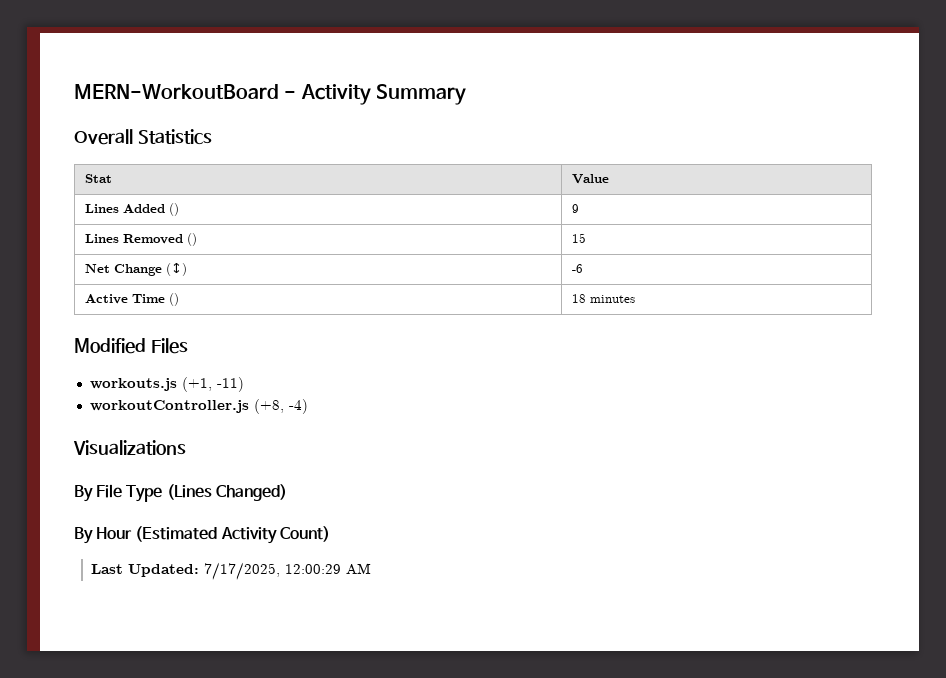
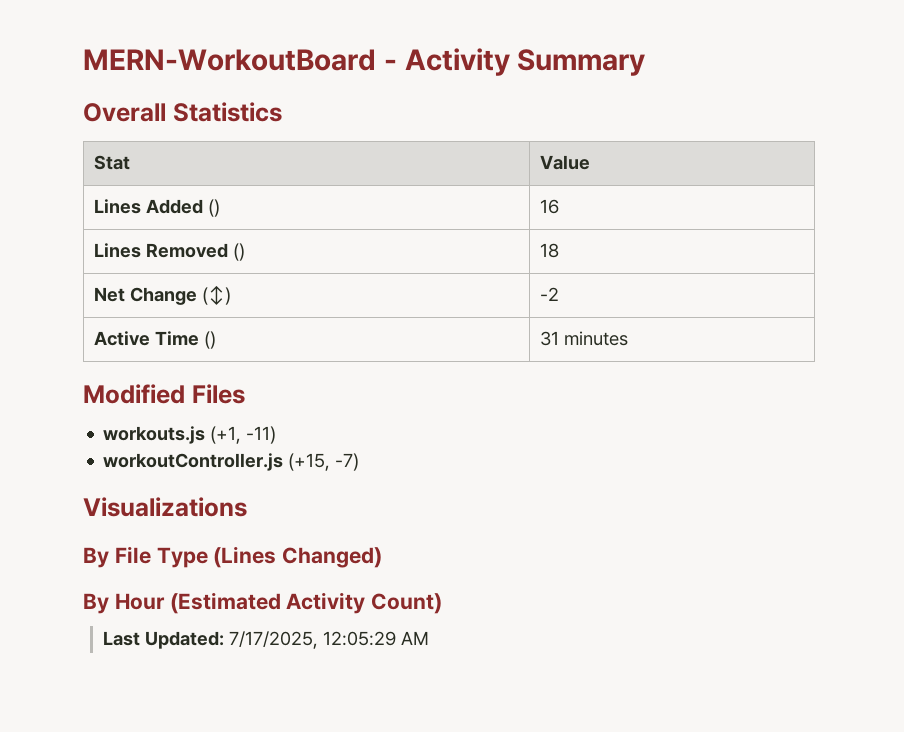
[571,204,579,213] 9 -> [540,199,560,214] 16
[571,233,586,243] 15 -> [540,243,560,258] 18
[571,264,583,273] -6 -> [540,287,560,301] -2
[571,294,586,303] 18 -> [540,331,560,346] 31
[253,399,308,414] (+8, -4) -> [288,453,360,471] (+15, -7)
[284,564,341,574] 12:00:29 -> [323,631,397,646] 12:05:29

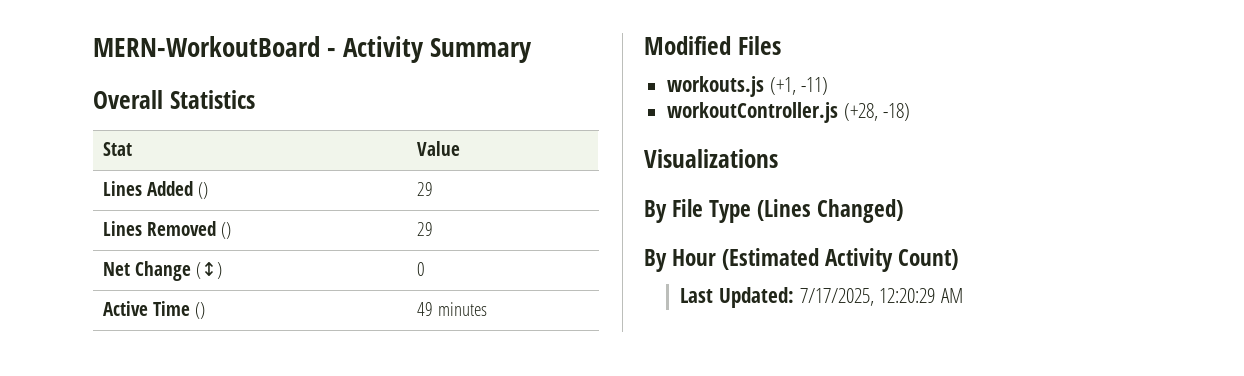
[540,199,560,214] 16 -> [417,182,434,196] 29
[540,243,560,258] 18 -> [417,222,434,236] 29
[540,287,560,301] -2 -> [417,262,426,276] 0
[540,331,560,346] 31 -> [417,302,434,316] 49
[288,453,360,471] (+15, -7) -> [843,103,911,121] (+28, -18)
[323,631,397,646] 12:05:29 -> [879,288,936,303] 12:20:29

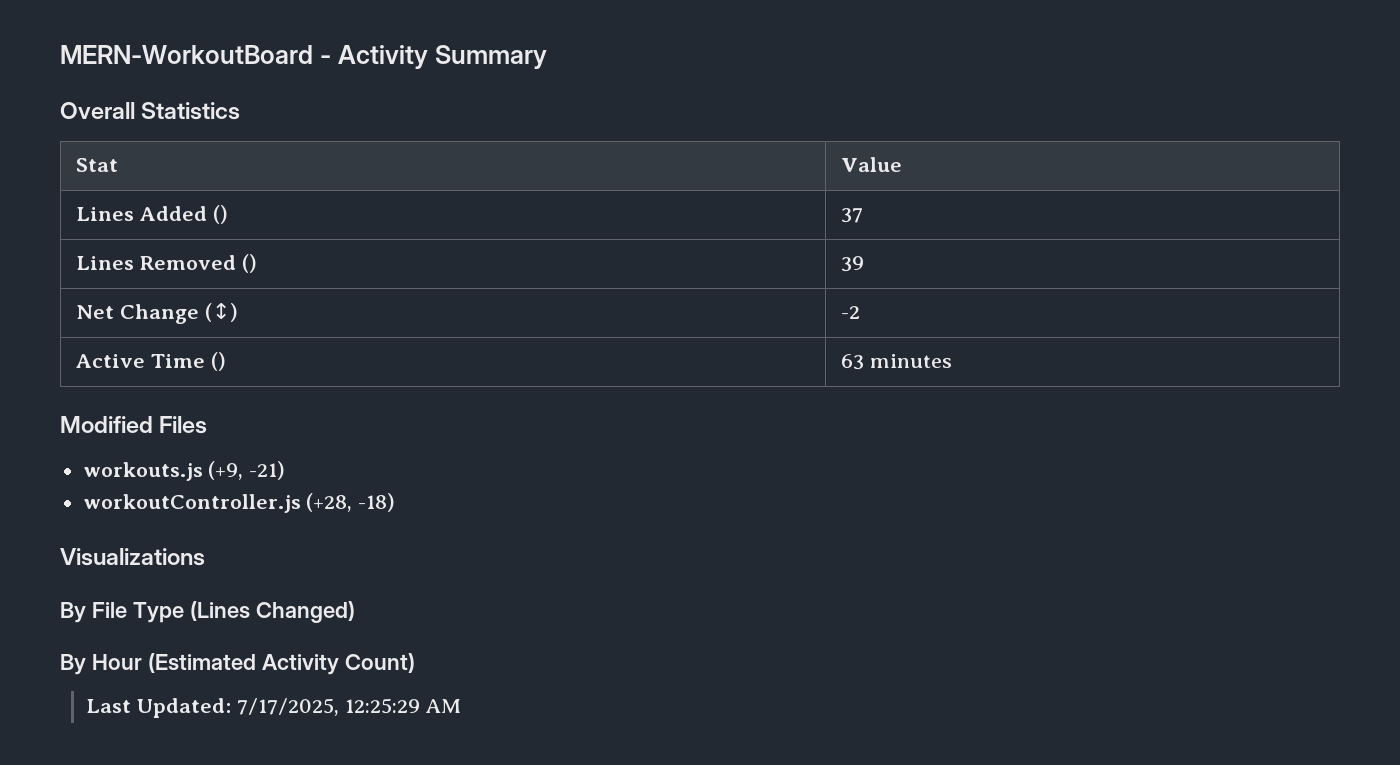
[417,182,434,196] 29 -> [841,208,864,223] 37
[417,222,434,236] 29 -> [841,256,865,272] 39
[417,262,426,276] 0 -> [841,306,861,319] -2
[417,302,434,316] 49 -> [841,354,865,370] 63
[769,77,829,95] (+1, -11) -> [208,461,286,480] (+9, -21)
[879,288,936,303] 12:20:29 -> [344,698,420,714] 12:25:29

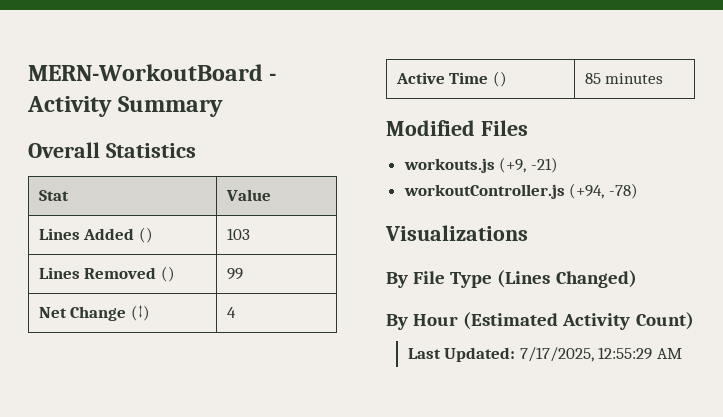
[841,208,864,223] 37 -> [226,228,250,240] 103
[841,256,865,272] 39 -> [226,268,243,280] 99
[841,306,861,319] -2 -> [226,307,236,318] 4
[841,354,865,370] 63 -> [584,73,601,84] 85
[306,493,396,512] (+28, -18) -> [569,183,638,199] (+94, -78)
[344,698,420,714] 12:25:29 -> [598,347,653,360] 12:55:29

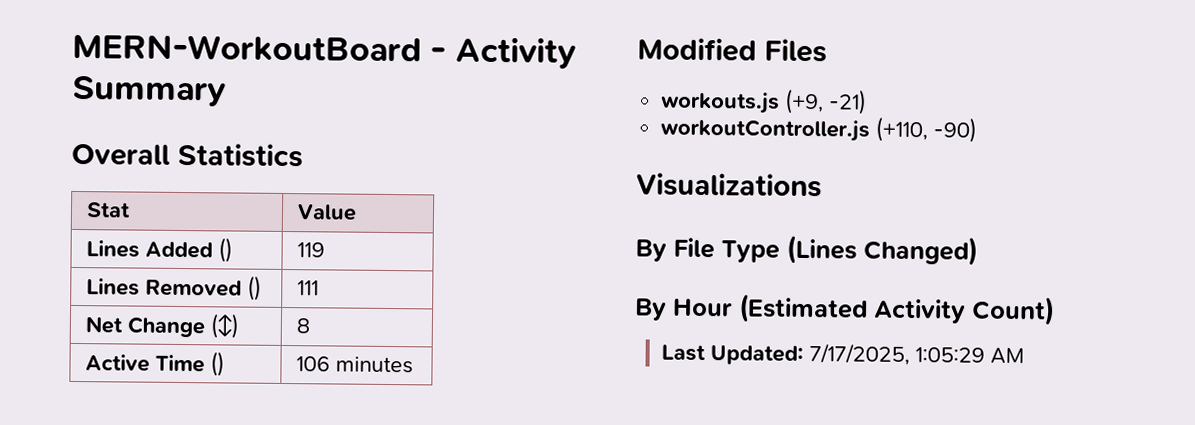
[226,228,250,240] 103 -> [297,242,326,258] 119
[226,268,243,280] 99 -> [297,280,320,296] 111
[226,307,236,318] 4 -> [296,318,311,334] 8
[584,73,601,84] 85 -> [296,356,331,372] 106
[569,183,638,199] (+94, -78) -> [875,116,978,143] (+110, -90)
[598,347,653,360] 12:55:29 -> [914,347,985,363] 1:05:29

